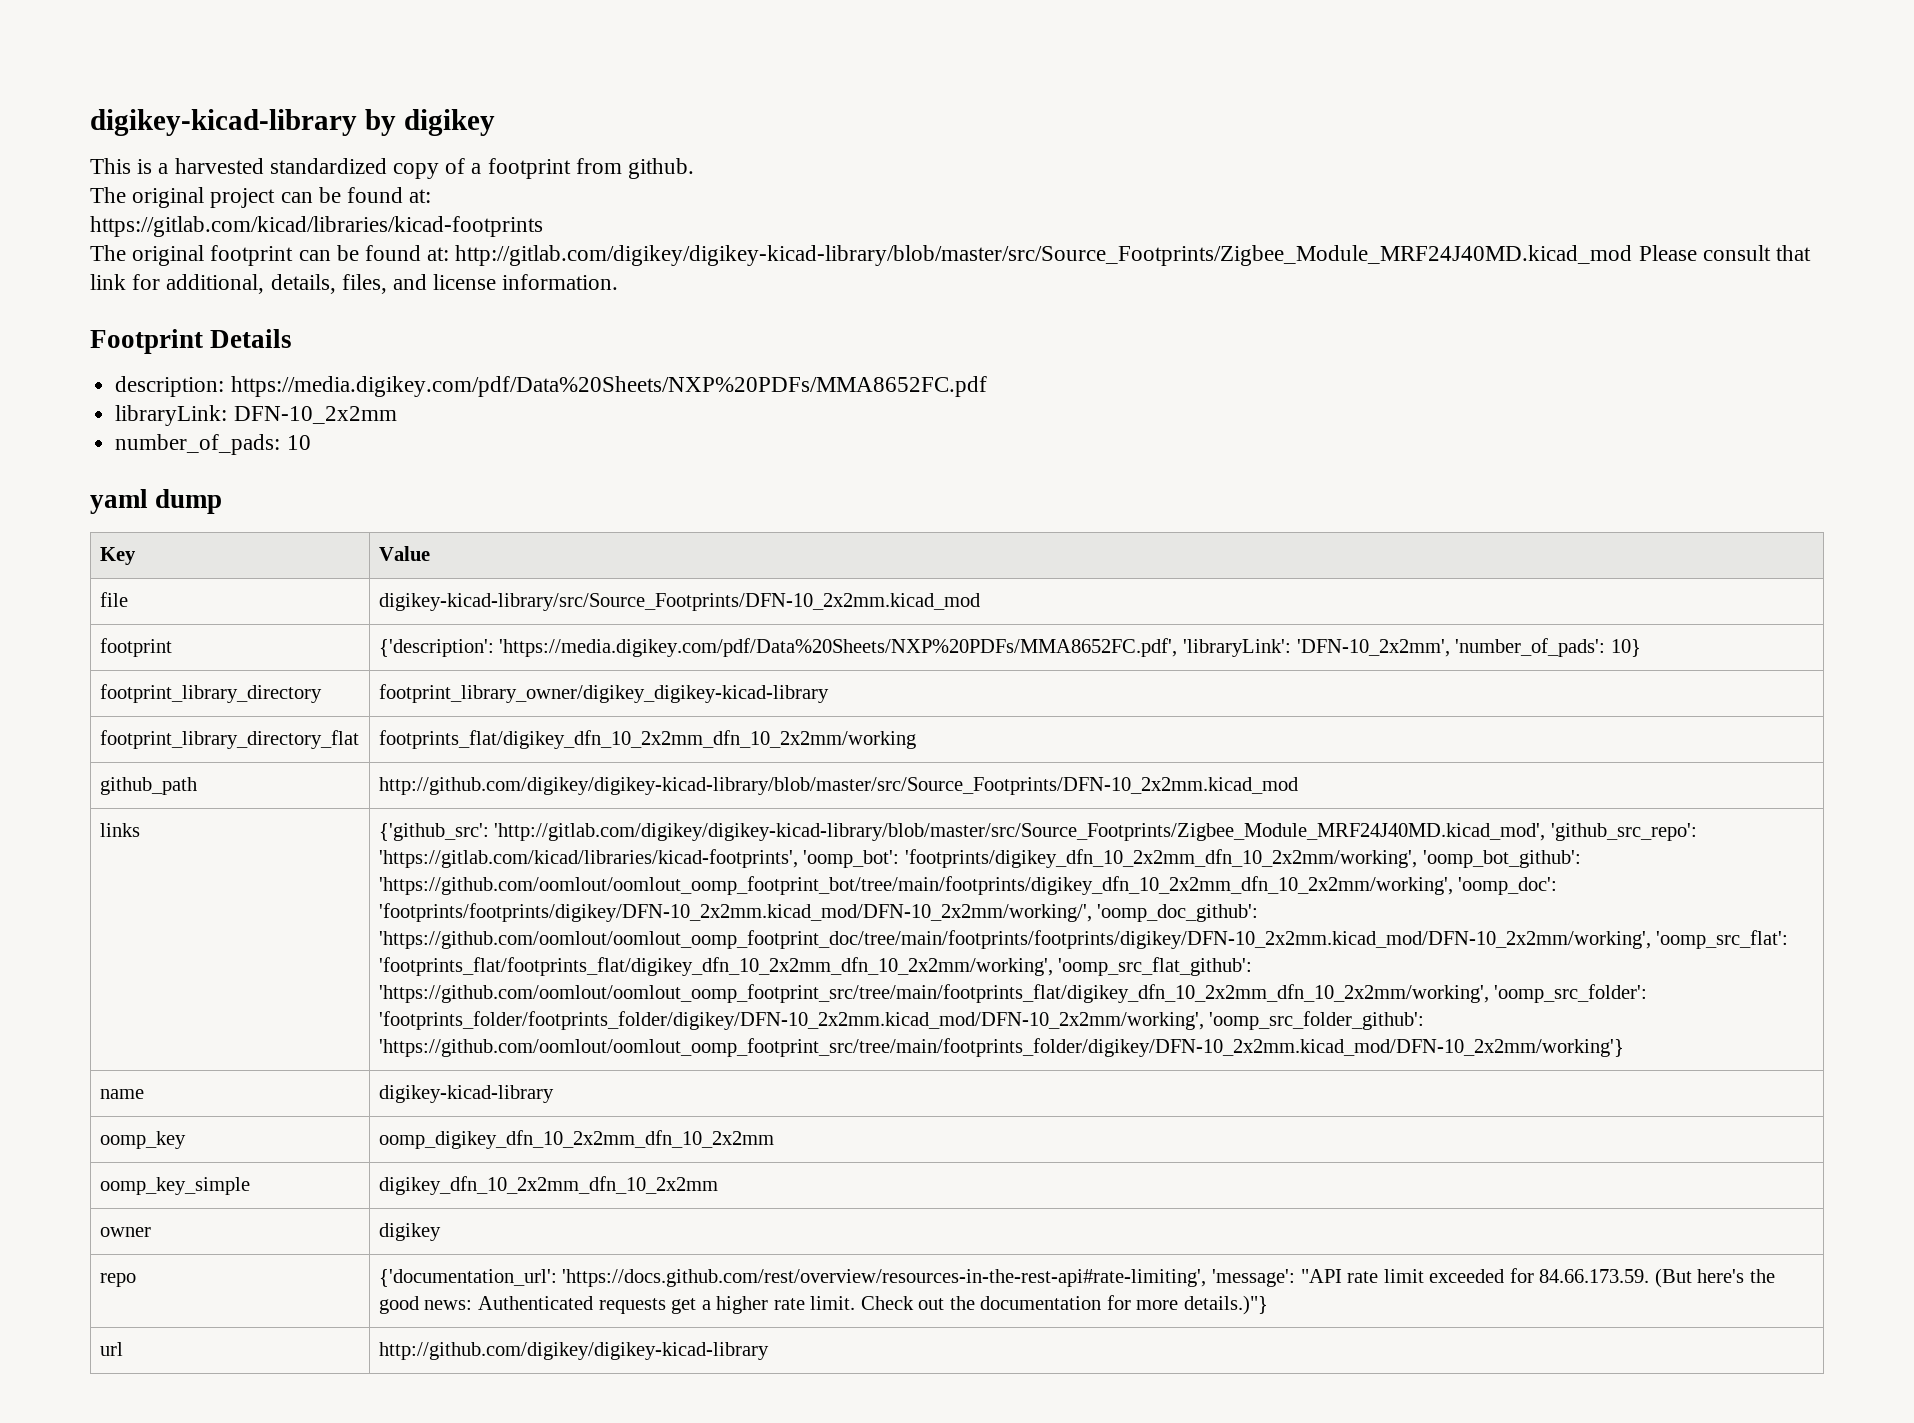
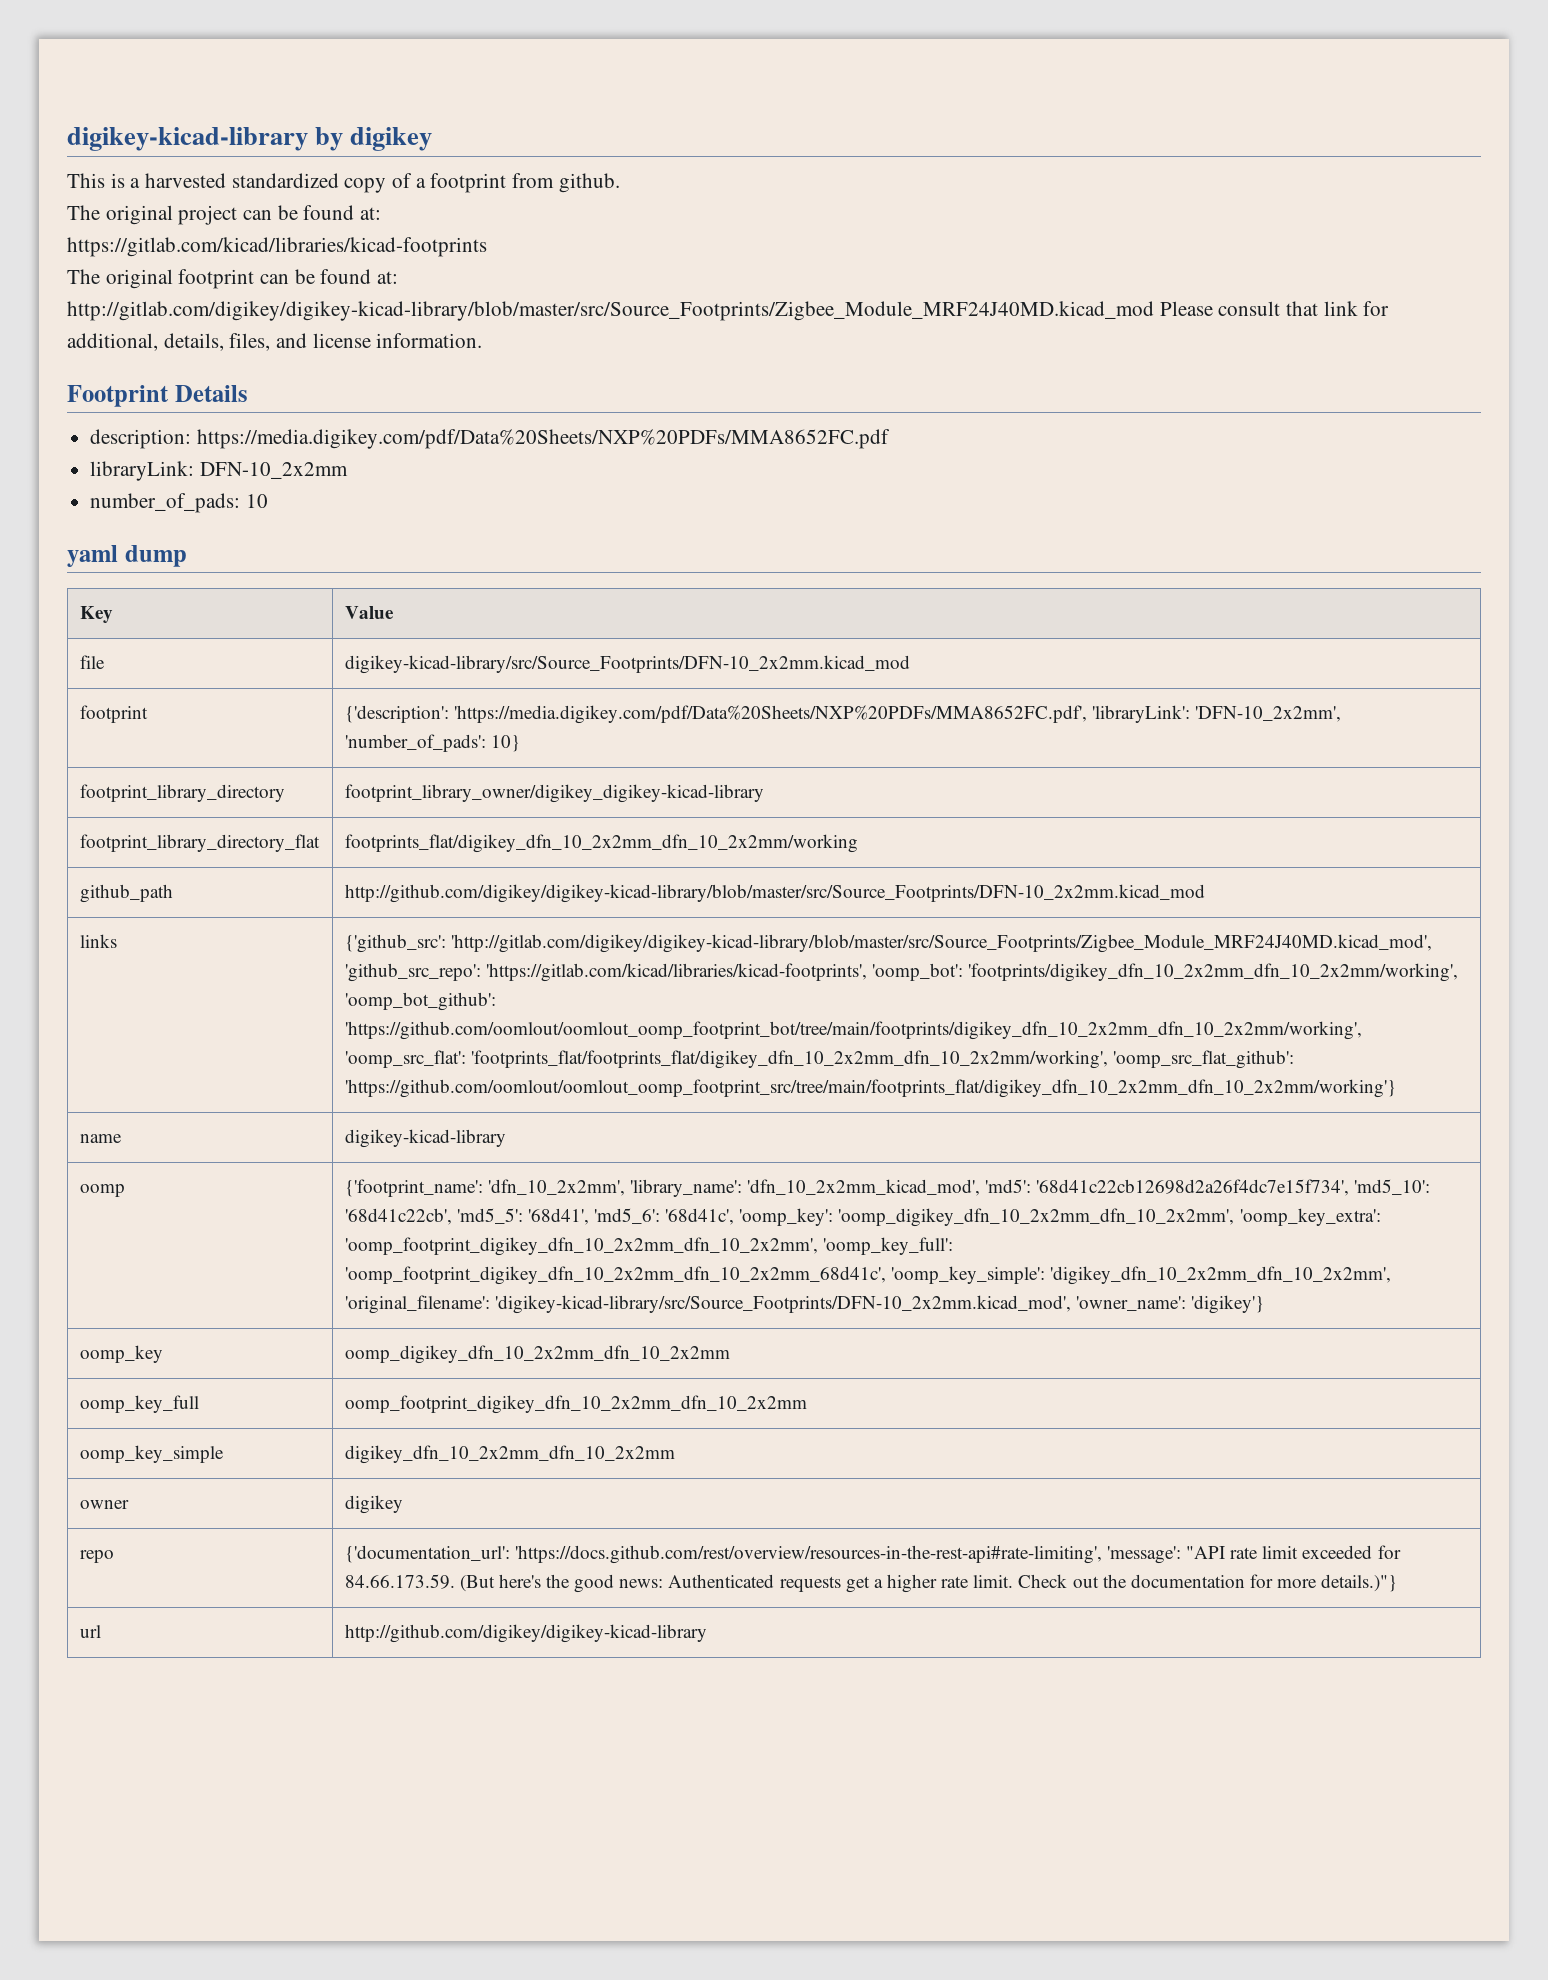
[1458,877,1558,895] [378,903,1259,922] [378,930,1789,949] [378,957,1253,976] [378,984,1648,1003] [378,1011,1425,1030] [378,1038,1624,1057] [99,1089,144,1099] [378,1085,554,1103] 'oomp_doc': 'footprints/footprints/digikey/DFN-10_2x2mm.kicad_mod/DFN-10_2x2mm/working/', 'oomp_doc_github': 'https://github.com/oomlout/oomlout_oomp_footprint_doc/tree/main/footprints/footprints/digikey/DFN-10_2x2mm.kicad_mod/DFN-10_2x2mm/working', 'oomp_src_flat': 'footprints_flat/footprints_flat/digikey_dfn_10_2x2mm_dfn_10_2x2mm/working', 'oomp_src_flat_github': 'https://github.com/oomlout/oomlout_oomp_footprint_src/tree/main/footprints_flat/digikey_dfn_10_2x2mm_dfn_10_2x2mm/working', 'oomp_src_folder': 'footprints_folder/footprints_folder/digikey/DFN-10_2x2mm.kicad_mod/DFN-10_2x2mm/working', 'oomp_src_folder_github': 'https://github.com/oomlout/oomlout_oomp_footprint_src/tree/main/footprints_folder/digikey/DFN-10_2x2mm.kicad_mod/DFN-10_2x2mm/working'} // name | digikey-kicad-library -> [344,1050,1294,1069] [344,1079,1396,1098] [79,1134,122,1143] [344,1129,506,1148] [79,1184,125,1197] [344,1179,1431,1197] [344,1208,1381,1227] [344,1237,953,1256] [344,1266,1391,1285] [344,1295,1265,1314] 'oomp_src_flat': 'footprints_flat/footprints_flat/digikey_dfn_10_2x2mm_dfn_10_2x2mm/working', 'oomp_src_flat_github': 'https://github.com/oomlout/oomlout_oomp_footprint_src/tree/main/footprints_flat/digikey_dfn_10_2x2mm_dfn_10_2x2mm/working'} // name | digikey-kicad-library // oomp | {'footprint_name': 'dfn_10_2x2mm', 'library_name': 'dfn_10_2x2mm_kicad_mod', 'md5': '68d41c22cb12698d2a26f4dc7e15f734', 'md5_10': '68d41c22cb', 'md5_5': '68d41', 'md5_6': '68d41c', 'oomp_key': 'oomp_digikey_dfn_10_2x2mm_dfn_10_2x2mm', 'oomp_key_extra': 'oomp_footprint_digikey_dfn_10_2x2mm_dfn_10_2x2mm', 'oomp_key_full': 'oomp_footprint_digikey_dfn_10_2x2mm_dfn_10_2x2mm_68d41c', 'oomp_key_simple': 'digikey_dfn_10_2x2mm_dfn_10_2x2mm', 'original_filename': 'digikey-kicad-library/src/Source_Footprints/DFN-10_2x2mm.kicad_mod', 'owner_name': 'digikey'}
(774, 1139) none -> [79,1395,199,1413] [344,1395,807,1414] // oomp_key_full | oomp_footprint_digikey_dfn_10_2x2mm_dfn_10_2x2mm

